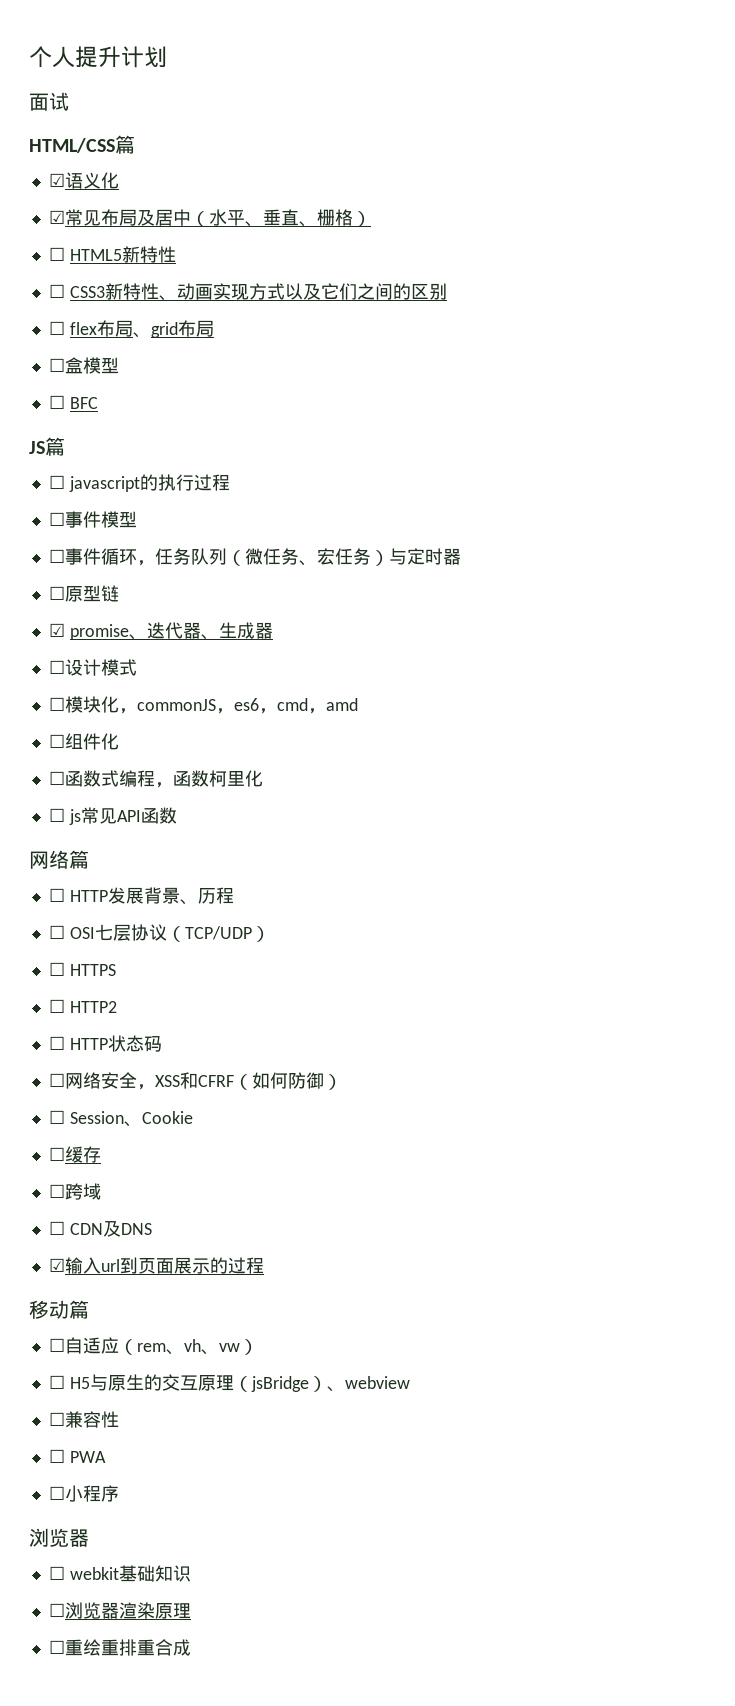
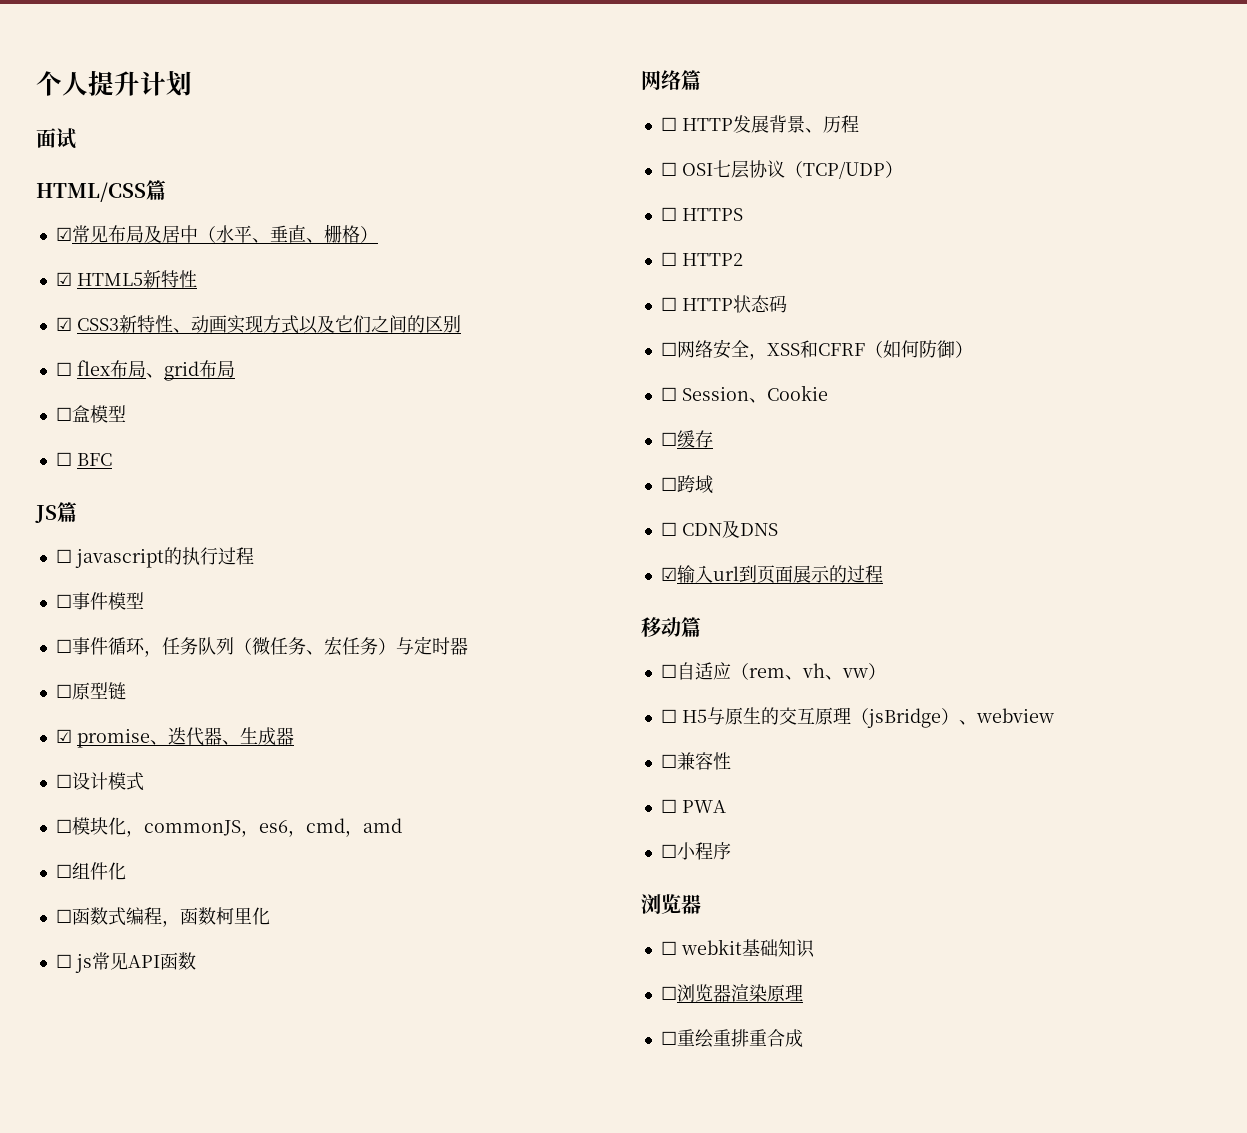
[48,172,119,189] // ☑语义化 -> (166, 190) none
[48,247,65,261] ☐ -> [55,272,72,286] ☑
[48,284,65,298] ☐ -> [55,317,72,331] ☑

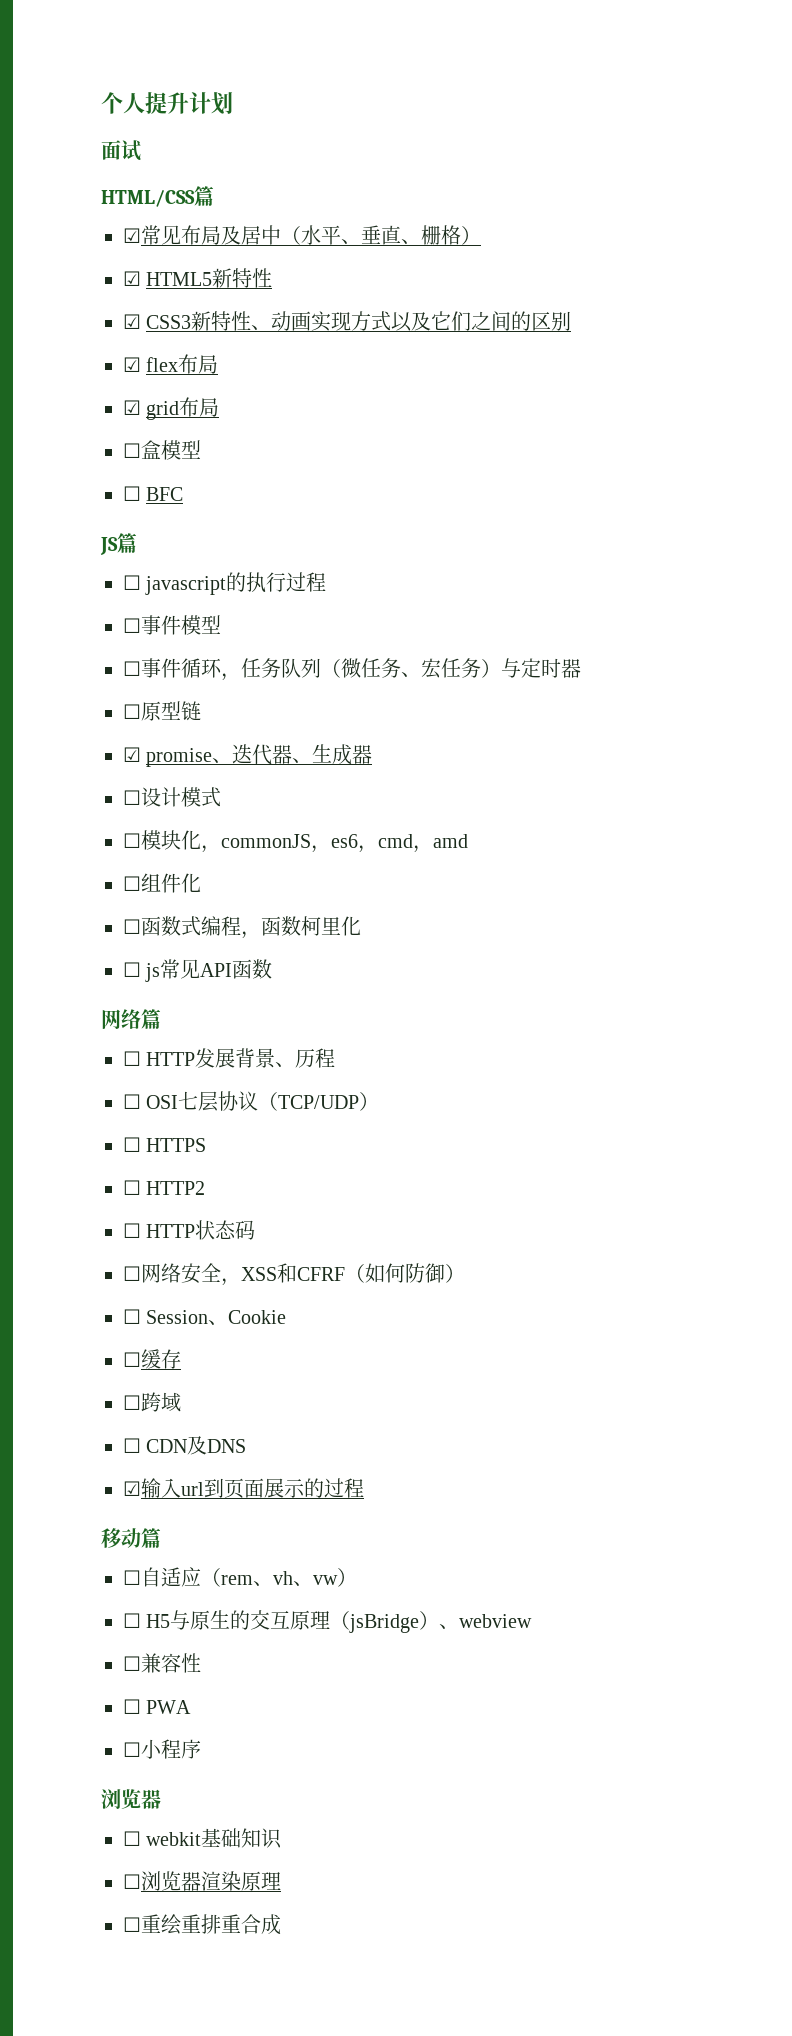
[55,362,72,376] ☐ -> [123,357,141,372] ☑
[145,373,164,378] 、 -> [123,400,141,415] // ☑

